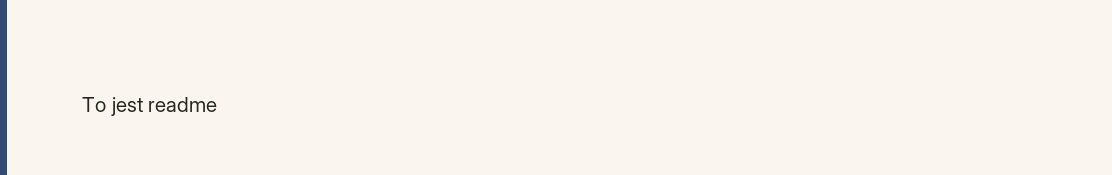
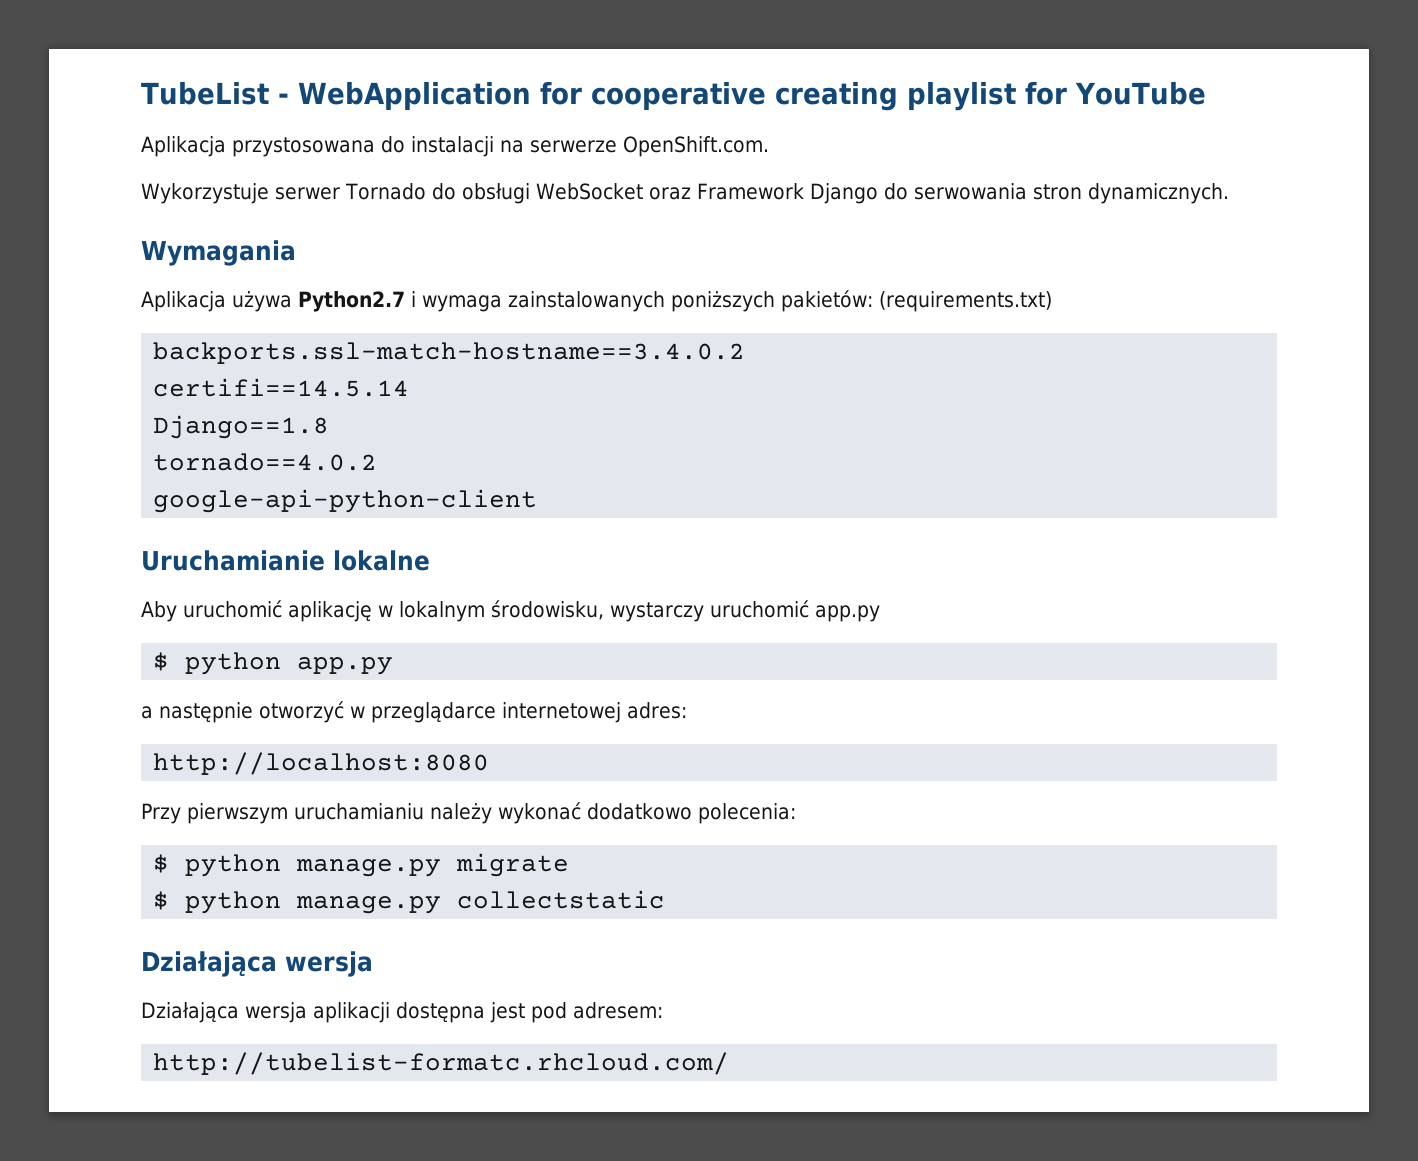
[82,97,218,116] To jest readme -> [141,81,1206,111] [141,136,769,157] [141,183,1229,204] [141,240,296,266] [141,290,1052,312] [153,342,746,364] [153,378,410,397] [153,415,330,439] [153,453,378,471] [153,489,538,513] [141,550,430,571] [141,600,880,622] [153,652,394,675] [141,701,687,723] [153,752,490,775] [141,802,796,824] [153,853,570,877] [153,890,666,914] [141,951,373,977] [141,1002,663,1023] [153,1052,730,1075] TubeList - WebApplication for cooperative creating playlist for YouTube // Aplikacja przystosowana do instalacji na serwerze OpenShift.com. // Wykorzystuje serwer Tornado do obsługi WebSocket oraz Framework Django do serwowania stron dynamicznych. // Wymagania // Aplikacja używa Python2.7 i wymaga zainstalowanych poniższych pakietów: (requirements.txt) // backports.ssl-match-hostname==3.4.0.2 // certifi==14.5.14 // Django==1.8 // tornado==4.0.2 // google-api-python-client // Uruchamianie lokalne // Aby uruchomić aplikację w lokalnym środowisku, wystarczy uruchomić app.py // $ python app.py // a następnie otworzyć w przeglądarce internetowej adres: // http://localhost:8080 // Przy pierwszym uruchamianiu należy wykonać dodatkowo polecenia: // $ python manage.py migrate // $ python manage.py collectstatic // Działająca wersja // Działająca wersja aplikacji dostępna jest pod adresem: // http://tubelist-formatc.rhcloud.com/

